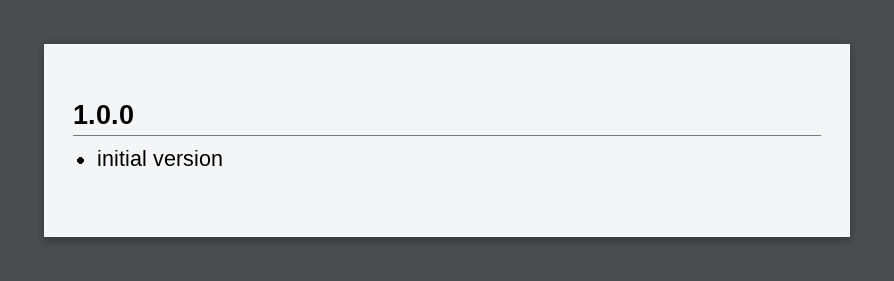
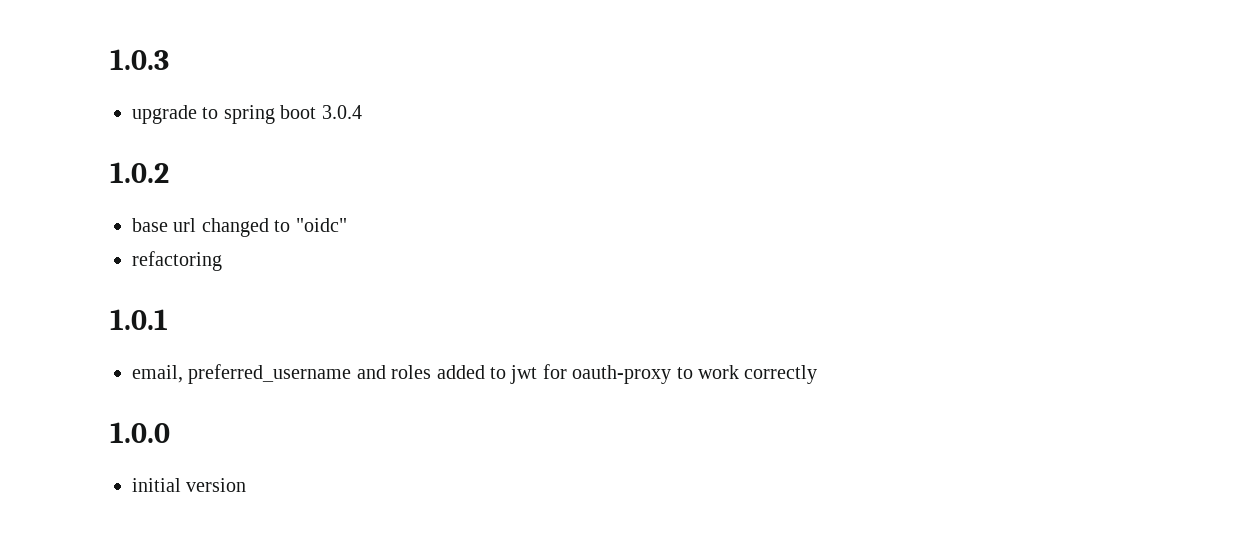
(73, 114) none -> [110,49,169,70] [132,105,362,124] [110,162,169,183] [132,218,347,237] [132,251,222,271] [110,309,168,330] [132,364,818,384] 1.0.3 // upgrade to spring boot 3.0.4 // 1.0.2 // base url changed to "oidc" // refactoring // 1.0.1 // email, preferred_username and roles added to jwt for oauth-proxy to work correctly //

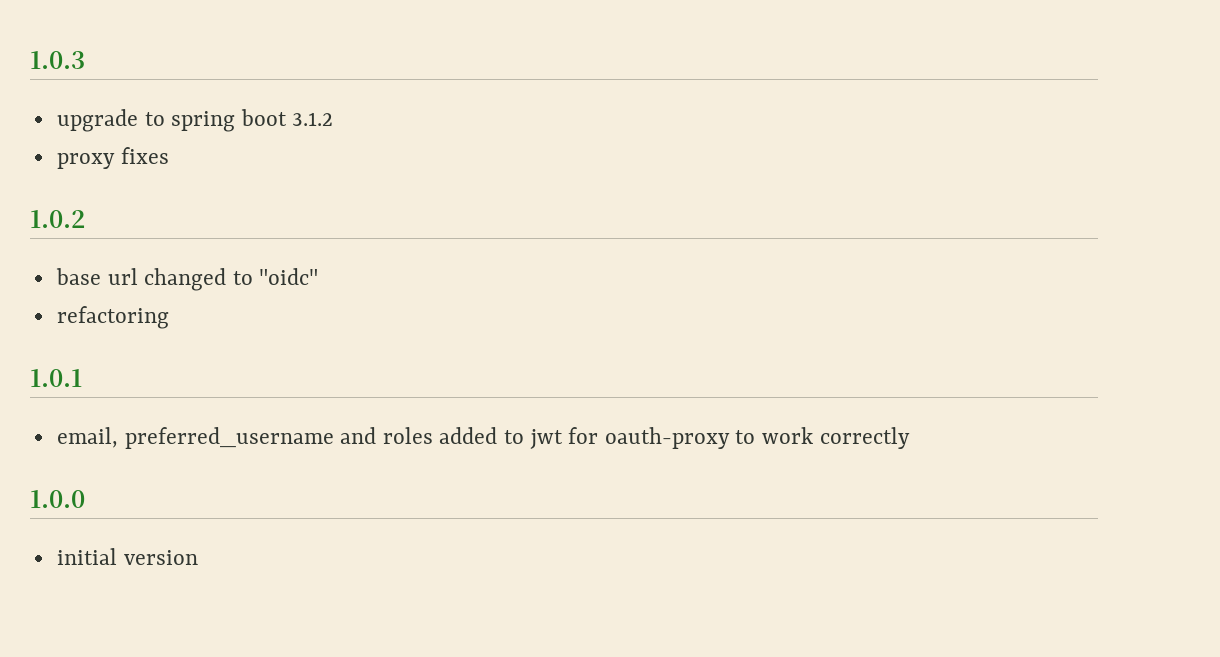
[321,105,362,119] 3.0.4 -> [292,112,334,126] [56,147,169,169] 3.1.2 // proxy fixes

